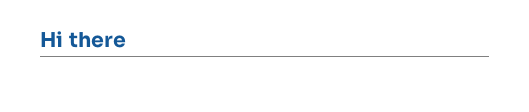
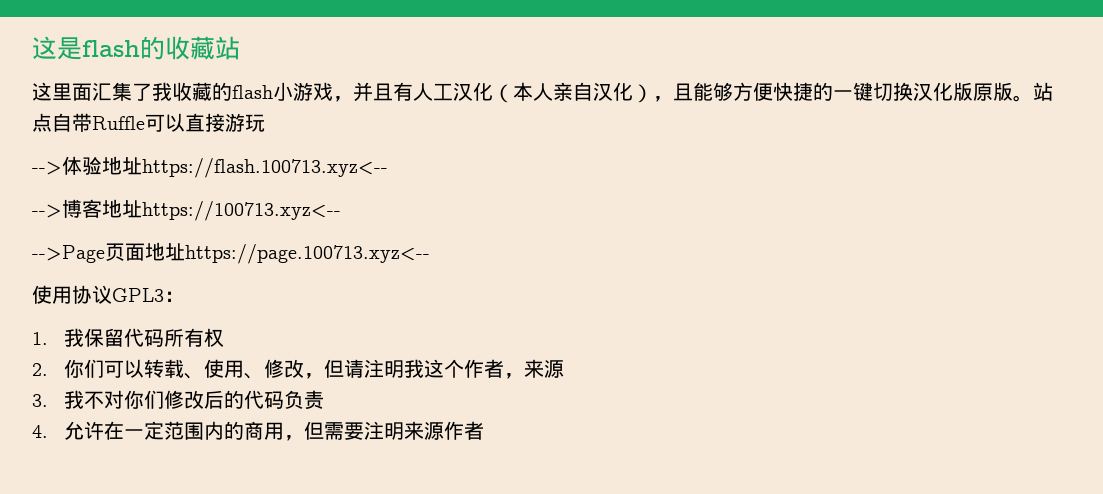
[40,31,126,48] Hi there -> [32,36,240,60] [32,82,1053,103] [32,113,265,132] [32,156,388,178] [32,199,341,221] [32,242,430,264] [32,285,184,304] [32,328,224,347] [32,359,564,379] [32,390,324,410] [32,421,484,441] 这是flash的收藏站 // 这里面汇集了我收藏的flash小游戏，并且有人工汉化（本人亲自汉化），且能够方便快捷的一键切换汉化版原版。站点自带Ruffle可以直接游玩 // -->体验地址https://flash.100713.xyz<-- // -->博客地址https://100713.xyz<-- // -->Page页面地址https://page.100713.xyz<-- // 使用协议GPL3： // 1.我保留代码所有权 // 2.你们可以转载、使用、修改，但请注明我这个作者，来源 // 3.我不对你们修改后的代码负责 // 4.允许在一定范围内的商用，但需要注明来源作者

